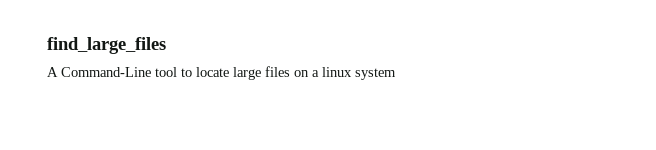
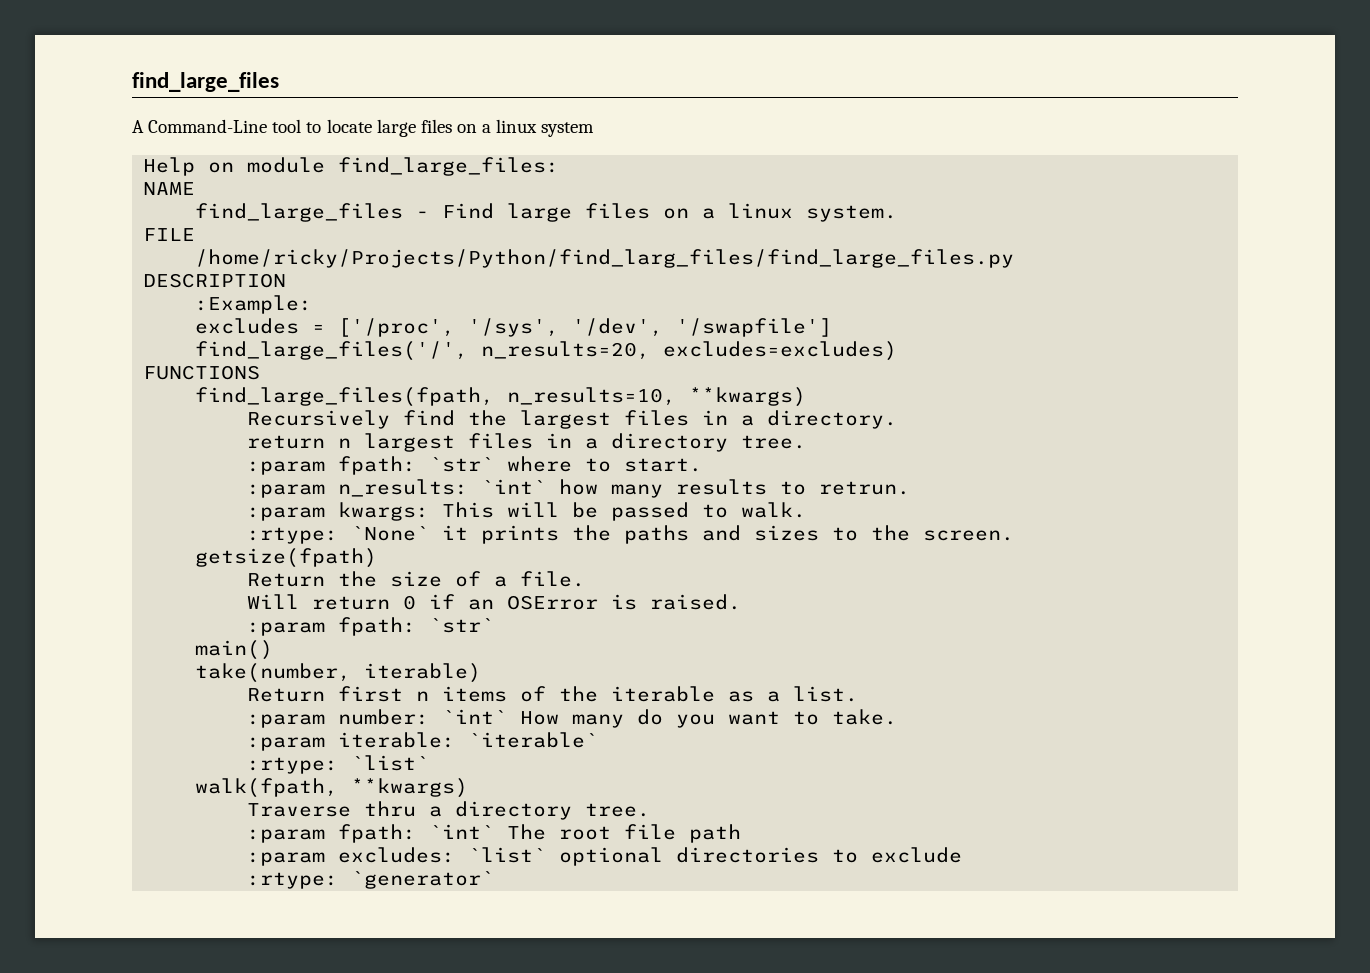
(396, 74) none -> [143,157,560,176] [143,182,196,195] [195,203,898,222] [143,228,196,241] [195,249,1015,268] [143,273,287,288] [195,295,313,314] [195,318,833,337] [195,341,898,361] [143,365,261,380] [195,387,807,407] [247,410,898,429] [247,433,807,452] [247,456,703,475] [247,479,911,498] [247,502,807,521] [247,525,1015,544] [195,548,378,568] [247,571,586,587] [247,594,742,610] [247,617,495,636] [195,640,274,660] [195,663,482,683] [247,686,859,702] [247,709,898,728] [247,732,599,751] [247,755,430,774] [195,778,469,798] [247,801,651,820] [247,824,742,843] [247,847,963,866] [247,871,495,889] // Help on module find_large_files: // NAME // find_large_files - Find large files on a linux system. // FILE // /home/ricky/Projects/Python/find_larg_files/find_large_files.py // DESCRIPTION // :Example: // excludes = ['/proc', '/sys', '/dev', '/swapfile'] // find_large_files('/', n_results=20, excludes=excludes) // FUNCTIONS // find_large_files(fpath, n_results=10, **kwargs) // Recursively find the largest files in a directory. // return n largest files in a directory tree. // :param fpath: `str` where to start. // :param n_results: `int` how many results to retrun. // :param kwargs: This will be passed to walk. // :rtype: `None` it prints the paths and sizes to the screen. // getsize(fpath) // Return the size of a file. // Will return 0 if an OSError is raised. // :param fpath: `str` // main() // take(number, iterable) // Return first n items of the iterable as a list. // :param number: `int` How many do you want to take. // :param iterable: `iterable` // :rtype: `list` // walk(fpath, **kwargs) // Traverse thru a directory tree. // :param fpath: `int` The root file path // :param excludes: `list` optional directories to exclude // :rtype: `generator`

